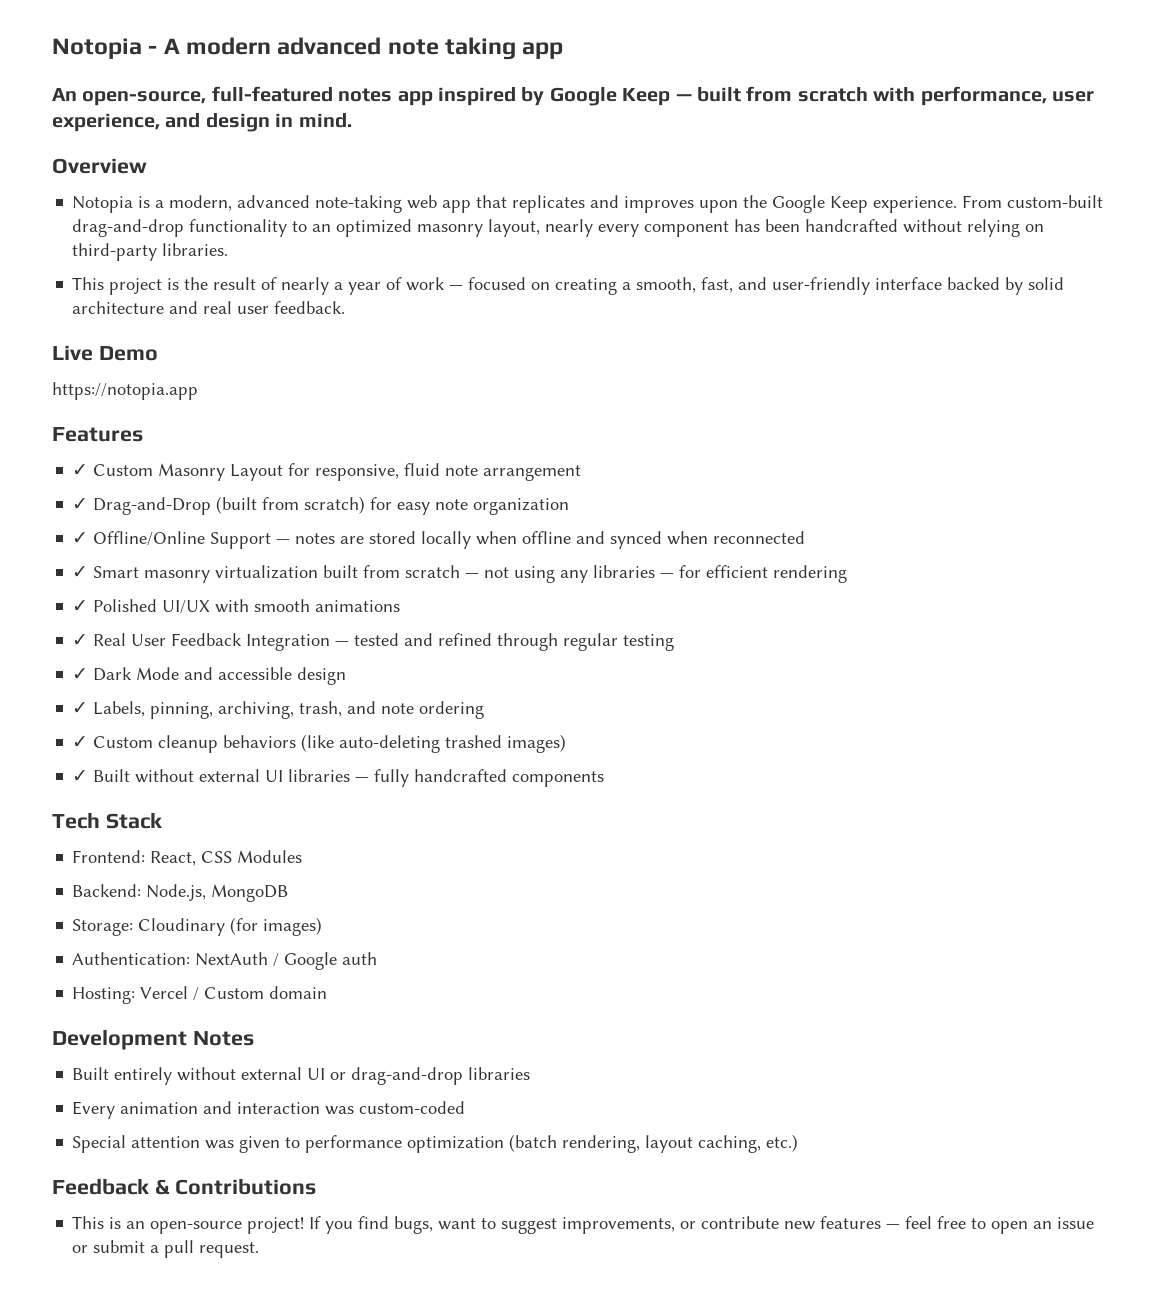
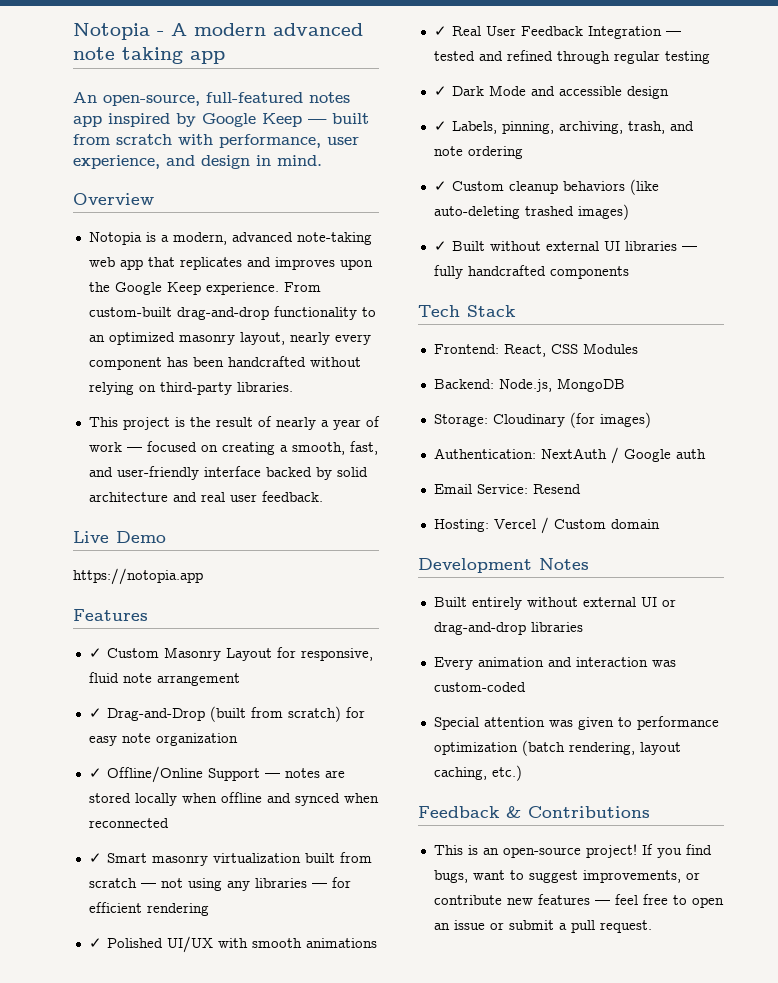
(378, 958) none -> [433,484,581,494] // Email Service: Resend

